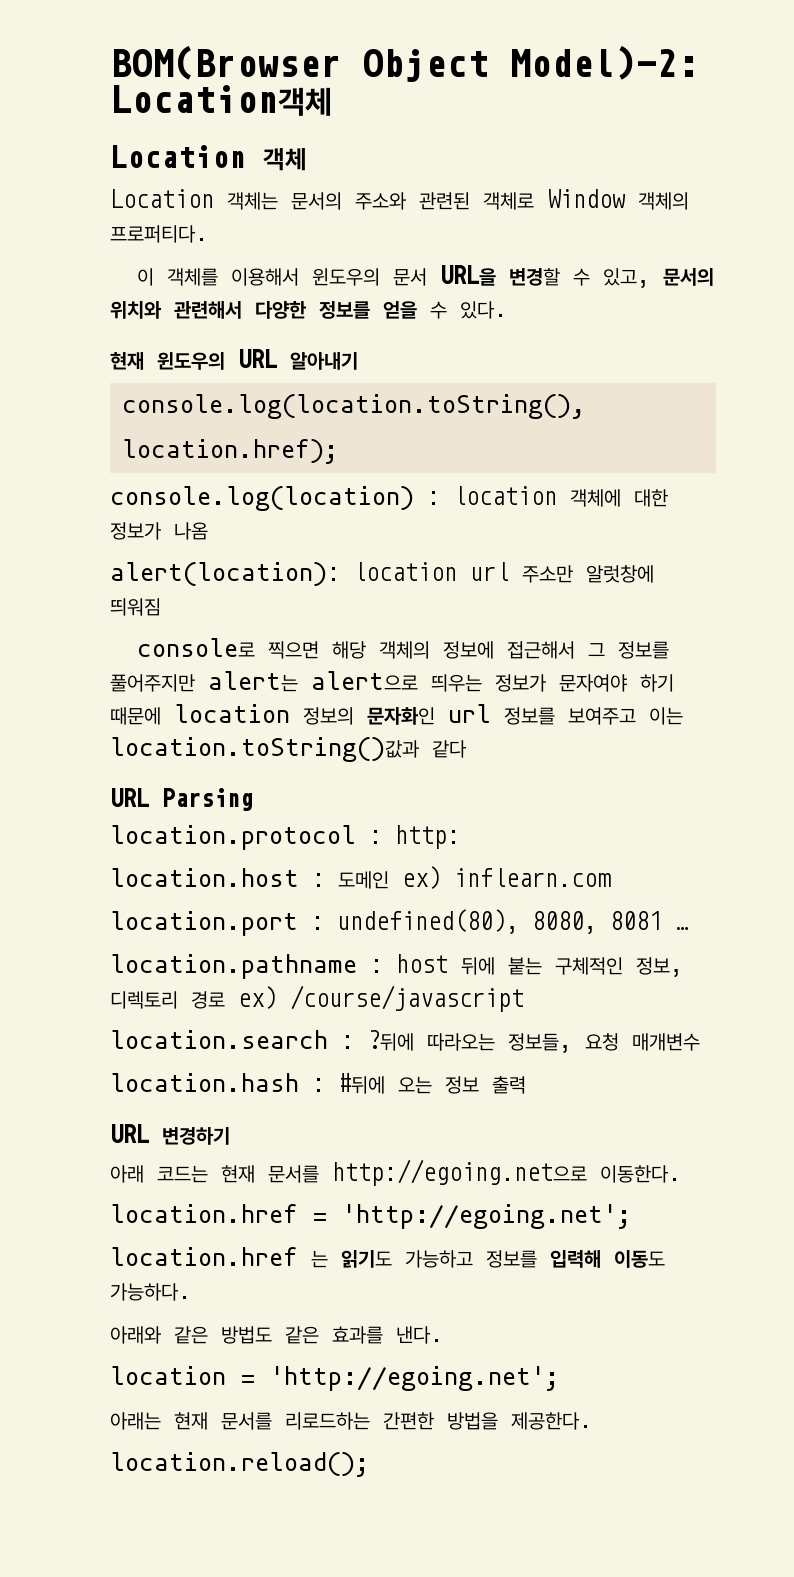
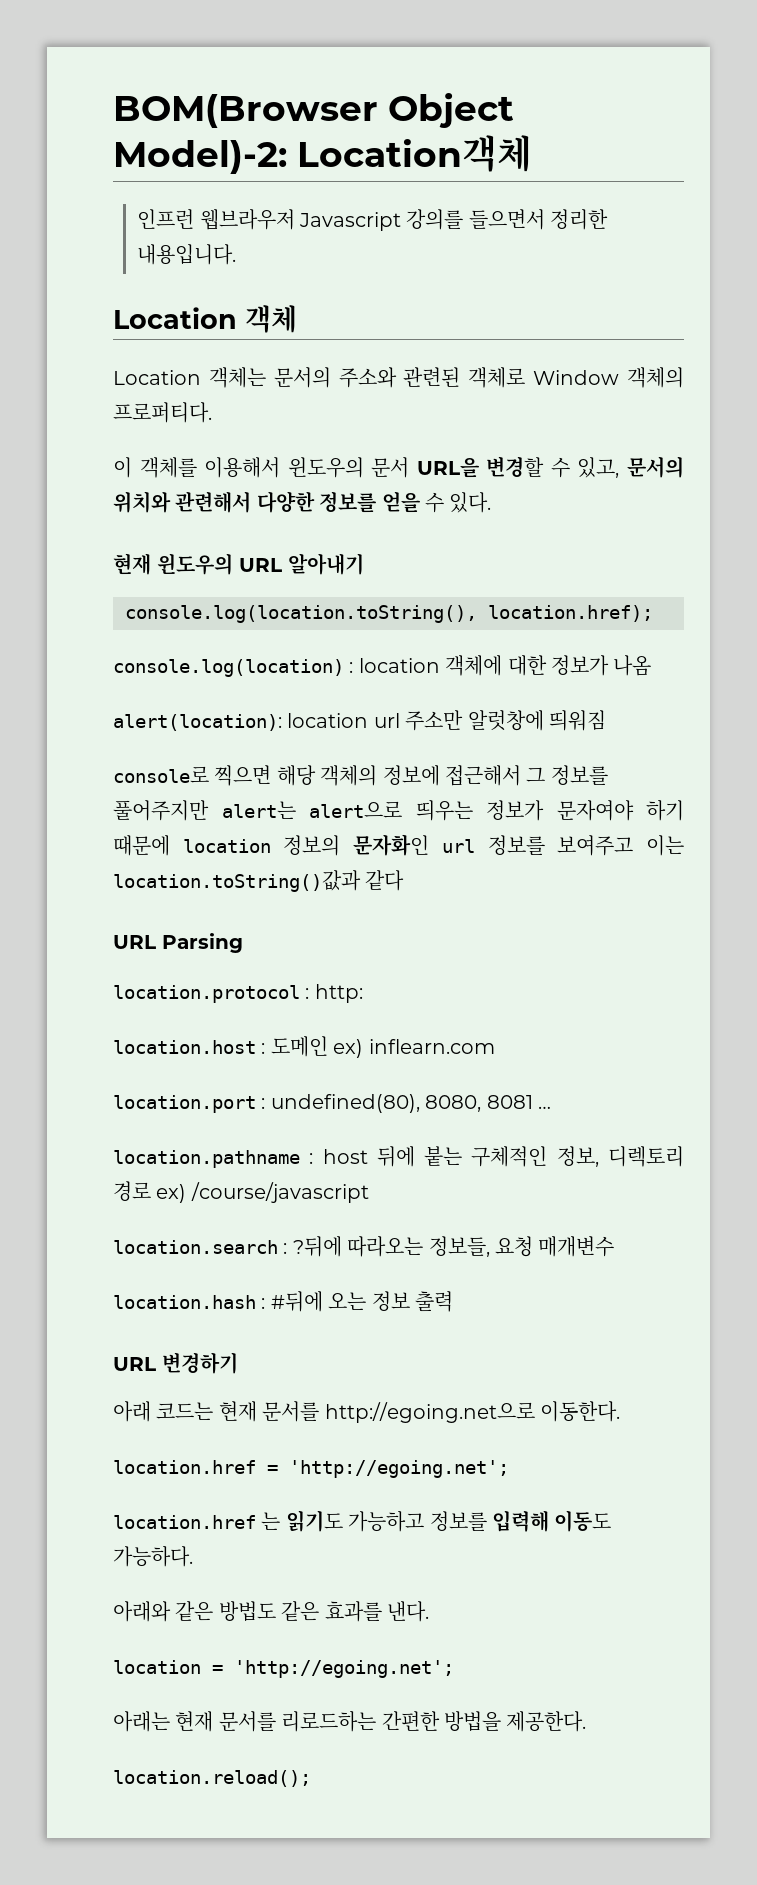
(332, 100) none -> [137,209,609,231] [137,244,237,265] // 인프런 웹브라우저 Javascript 강의를 들으면서 정리한 내용입니다.

